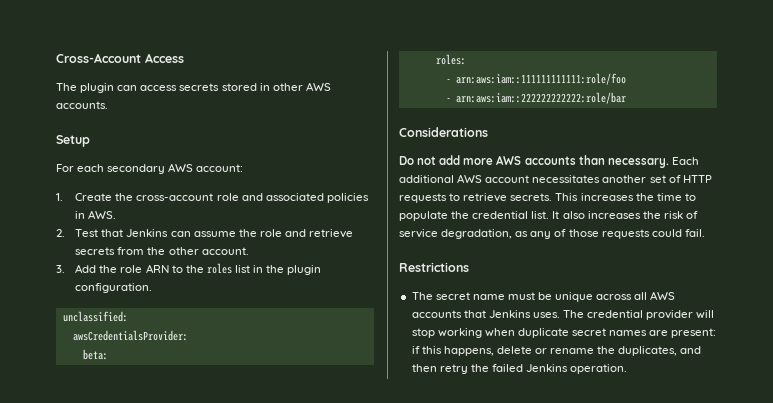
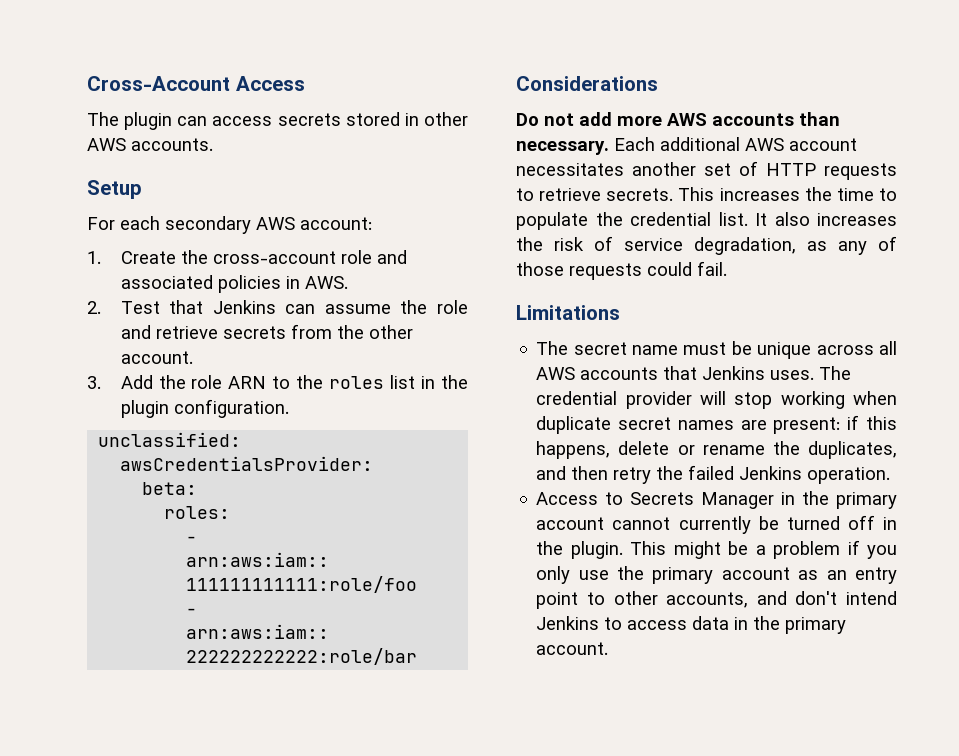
[399,262,469,272] Restrictions -> [516,305,620,320] Limitations
(628, 369) none -> [536,491,897,509] [536,515,897,534] [536,540,897,559] [536,566,897,584] [536,591,897,609] [536,616,847,634] [536,642,609,655] // Access to Secrets Manager in the primary account cannot currently be turned off in the plugin. This might be a problem if you only use the primary account as an entry point to other accounts, and don't intend Jenkins to access data in the primary account.

